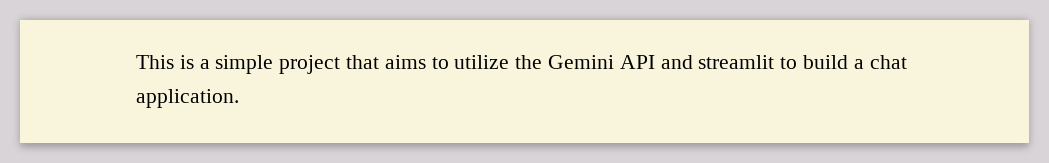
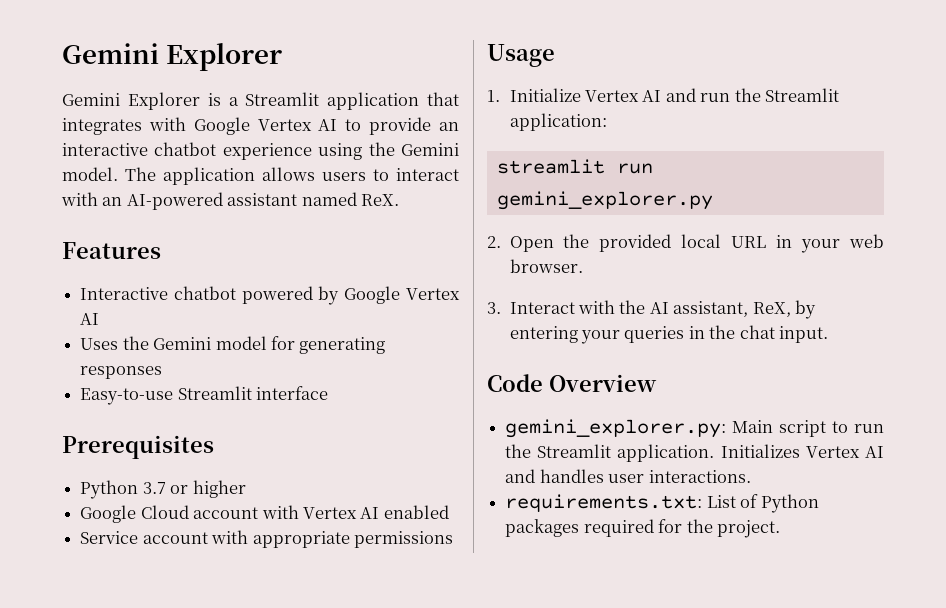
[136,55,907,74] [136,89,239,108] This is a simple project that aims to utilize the Gemini API and streamlit to build a chat application. -> [62,43,283,71] [62,92,459,110] [62,117,459,135] [62,142,459,160] [62,167,459,185] [61,192,400,210] [62,242,161,259] [80,286,460,305] [80,313,100,325] [80,336,386,354] [80,366,163,379] [80,386,329,405] [62,435,214,459] [80,480,246,499] [80,505,449,523] [80,530,453,548] [487,44,555,67] [487,88,840,102] [509,113,607,131] [496,159,653,174] [496,191,713,210] [487,234,884,253] [509,259,583,273] [487,300,817,319] [509,325,829,344] [487,374,657,392] [505,419,885,438] [505,444,885,462] [505,469,751,483] [505,494,819,513] [505,519,780,538] Gemini Explorer // Gemini Explorer is a Streamlit application that integrates with Google Vertex AI to provide an interactive chatbot experience using the Gemini model. The application allows users to interact with an AI-powered assistant named ReX. // Features // Interactive chatbot powered by Google Vertex AI // Uses the Gemini model for generating responses // Easy-to-use Streamlit interface // Prerequisites // Python 3.7 or higher // Google Cloud account with Vertex AI enabled // Service account with appropriate permissions // Usage // 1. Initialize Vertex AI and run the Streamlit application: // streamlit run gemini_explorer.py // 2. Open the provided local URL in your web browser. // 3. Interact with the AI assistant, ReX, by entering your queries in the chat input. // Code Overview // gemini_explorer.py: Main script to run the Streamlit application. Initializes Vertex AI and handles user interactions. // requirements.txt: List of Python packages required for the project.

